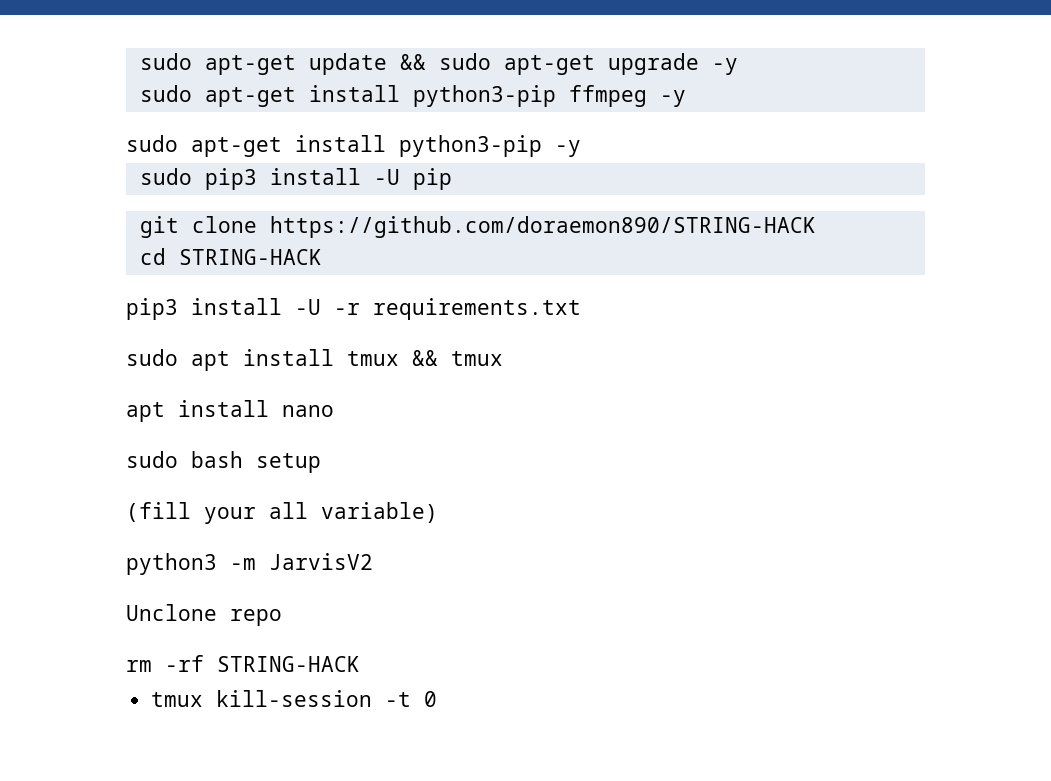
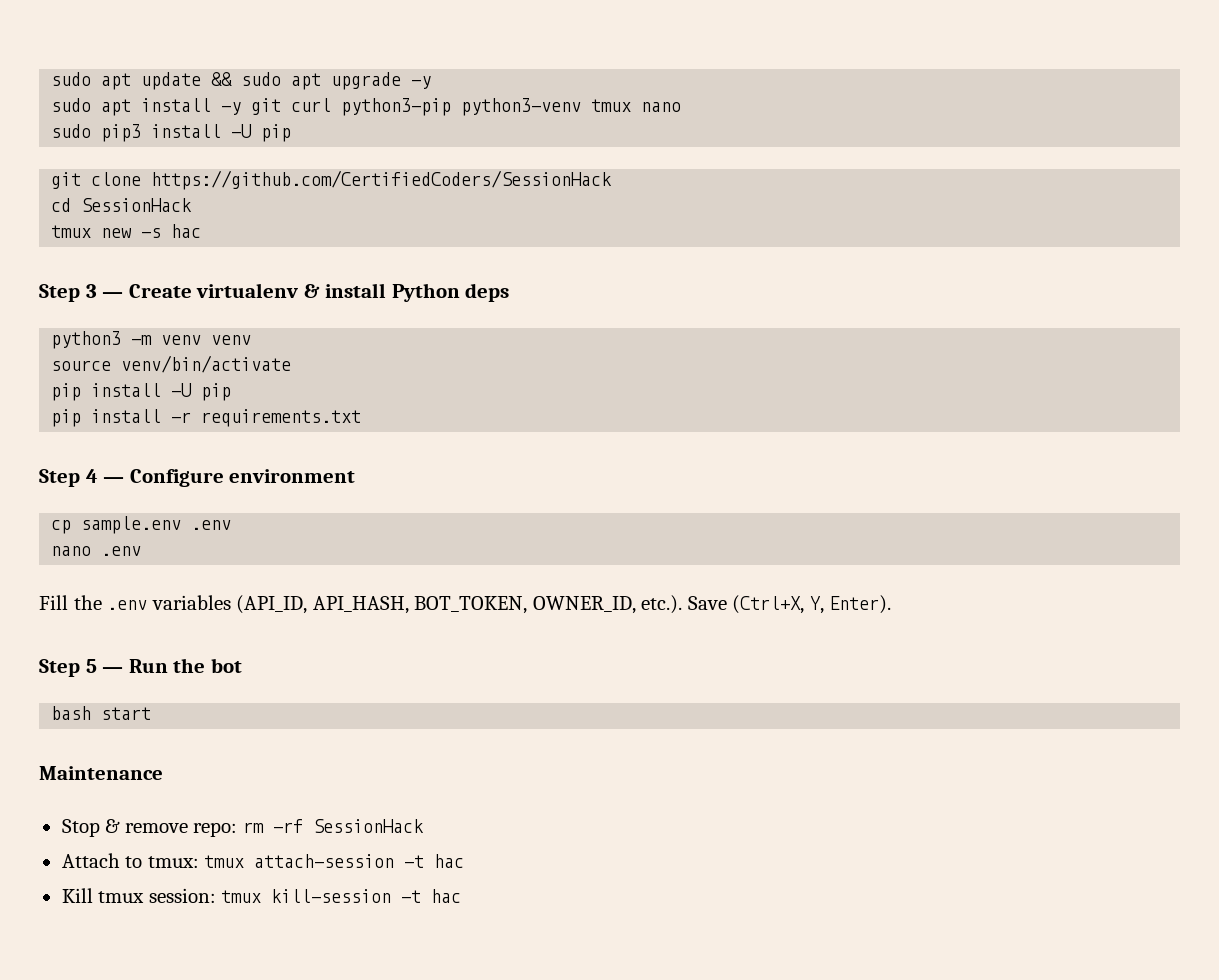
[139,53,296,75] sudo apt-get -> [51,72,132,90] sudo apt
[503,55,595,75] apt-get -> [291,73,322,90] apt
[204,85,686,107] [126,135,581,157] apt-get install python3-pip ffmpeg -y // sudo apt-get install python3-pip -y -> [101,98,682,116] apt install -y git curl python3-pip python3-venv tmux nano
[269,216,816,238] https://github.com/doraemon890/STRING-HACK -> [151,170,613,190] https://github.com/CertifiedCoders/SessionHack
[178,249,322,265] [126,298,581,320] [126,349,503,371] [126,400,334,422] [126,451,321,473] [126,502,438,524] [126,553,373,575] [126,604,282,626] [126,655,360,672] STRING-HACK // pip3 install -U -r requirements.txt // sudo apt install tmux && tmux // apt install nano // sudo bash setup // (fill your all variable) // python3 -m JarvisV2 // Unclone repo // rm -rf STRING-HACK // -> [81,198,193,212] [51,224,202,238] [39,283,510,302] [51,331,252,349] [51,355,292,373] [51,383,232,401] [51,409,362,427] [39,469,356,487] [51,516,232,534] [51,546,142,556] [39,595,892,614] [39,658,242,677] [51,706,152,720] [39,766,163,780] [61,819,424,837] [61,853,465,868] [61,888,216,903] SessionHack // tmux new -s hac // Step 3 — Create virtualenv & install Python deps // python3 -m venv venv // source venv/bin/activate // pip install -U pip // pip install -r requirements.txt // Step 4 — Configure environment // cp sample.env .env // nano .env // Fill the .env variables (API_ID, API_HASH, BOT_TOKEN, OWNER_ID, etc.). Save (Ctrl+X, Y, Enter). // Step 5 — Run the bot // bash start // Maintenance // Stop & remove repo: rm -rf SessionHack // Attach to tmux: tmux attach-session -t hac // Kill tmux session:
[424,691,438,707] 0 -> [431,889,462,903] hac

